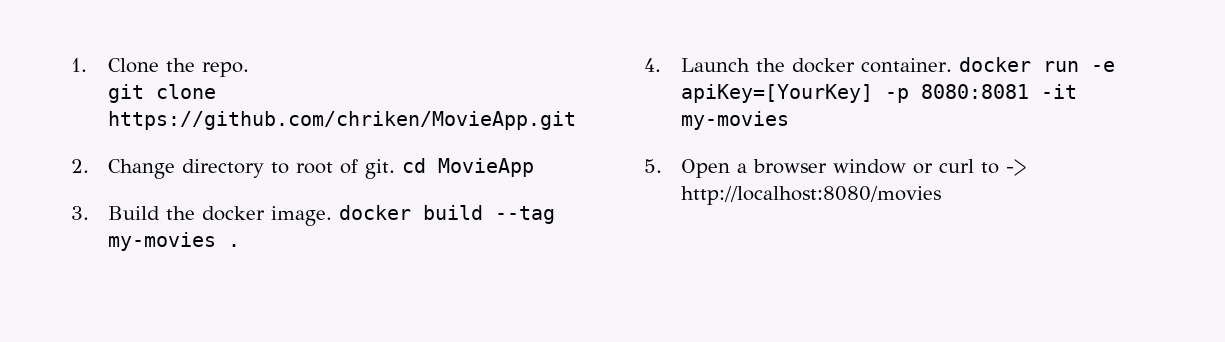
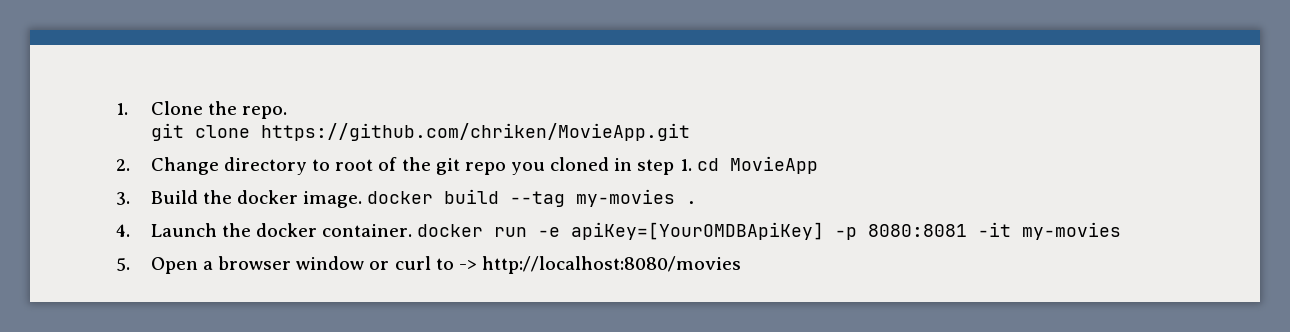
[364,159,395,179] git. -> [401,157,692,175] the git repo you cloned in step 1.
[680,84,873,103] apiKey=[YourKey] -> [571,222,825,240] apiKey=[YourOMDBApiKey]

